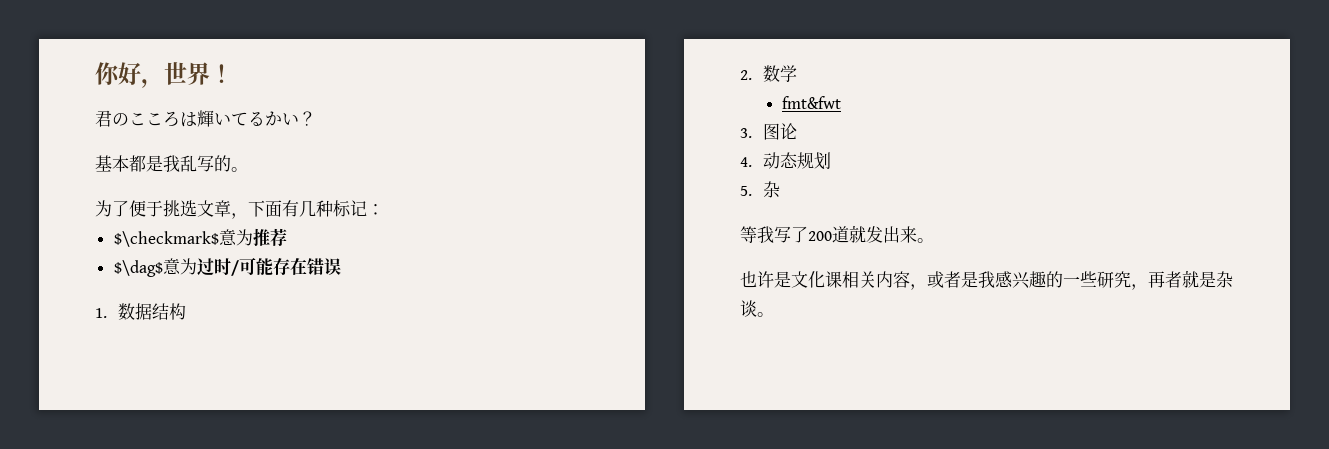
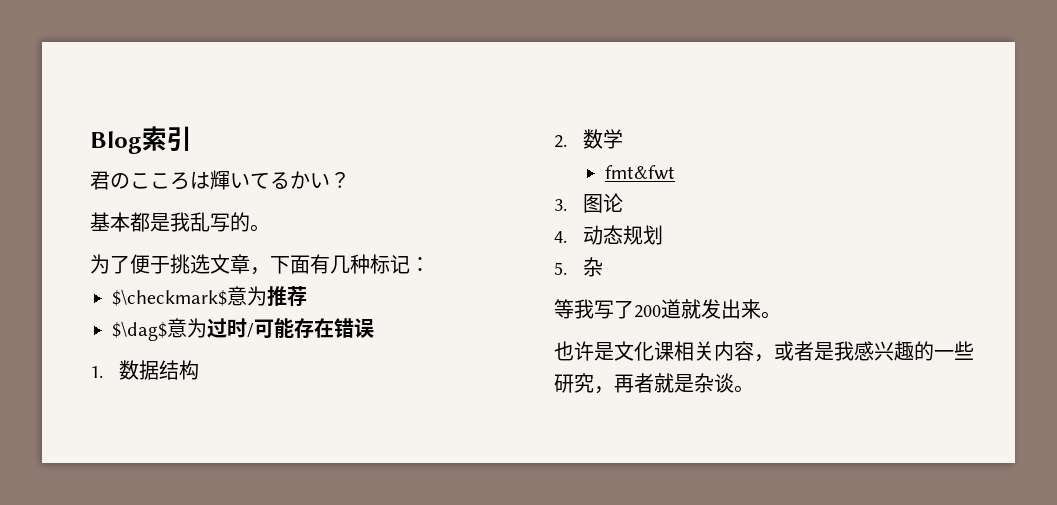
[95,62,233,88] 你好，世界！ -> [90,126,192,154] Blog索引

